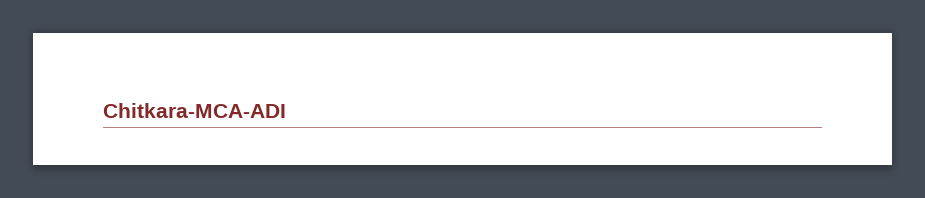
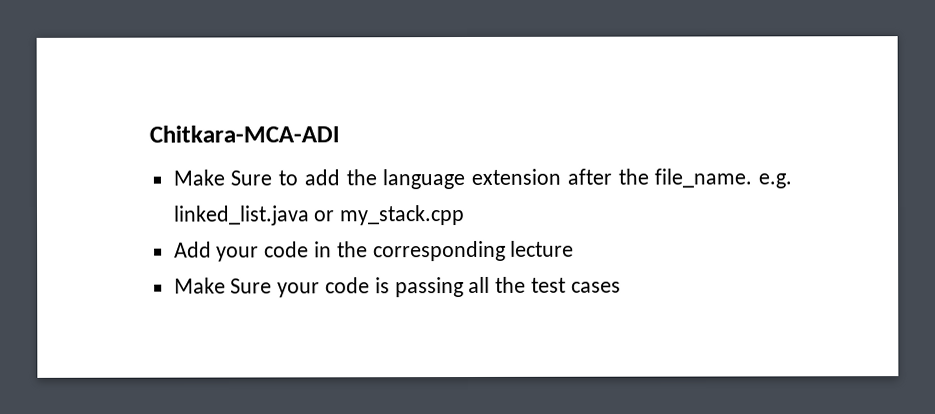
(286, 110) none -> [172,168,792,190] [172,205,466,226] [173,240,575,262] [173,276,621,298] // Make Sure to add the language extension after the file_name. e.g. linked_list.java or my_stack.cpp // Add your code in the corresponding lecture // Make Sure your code is passing all the test cases

